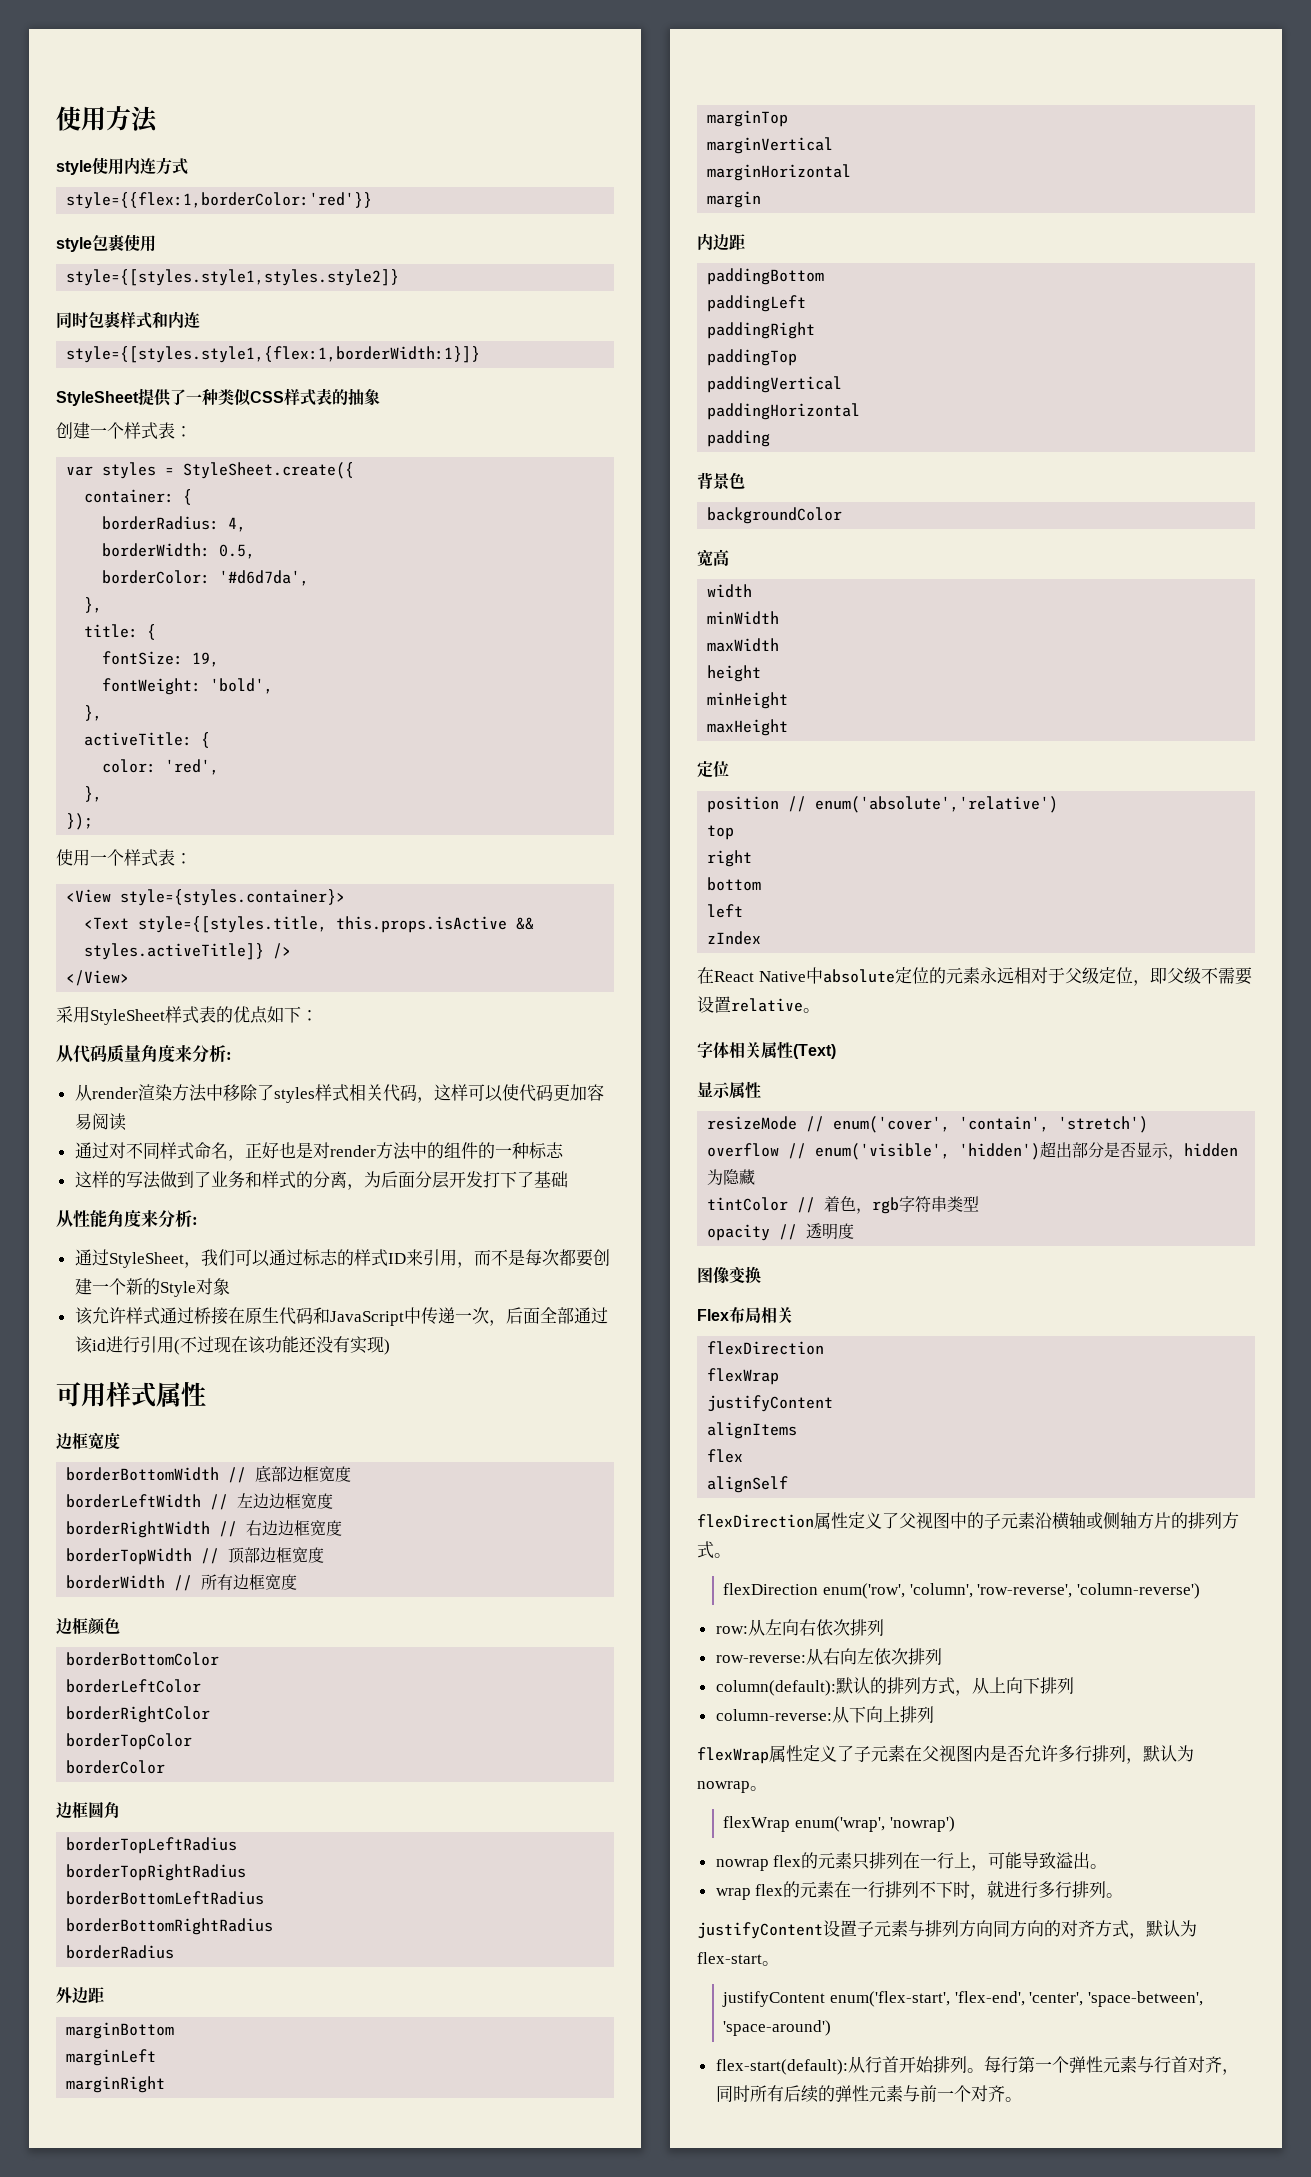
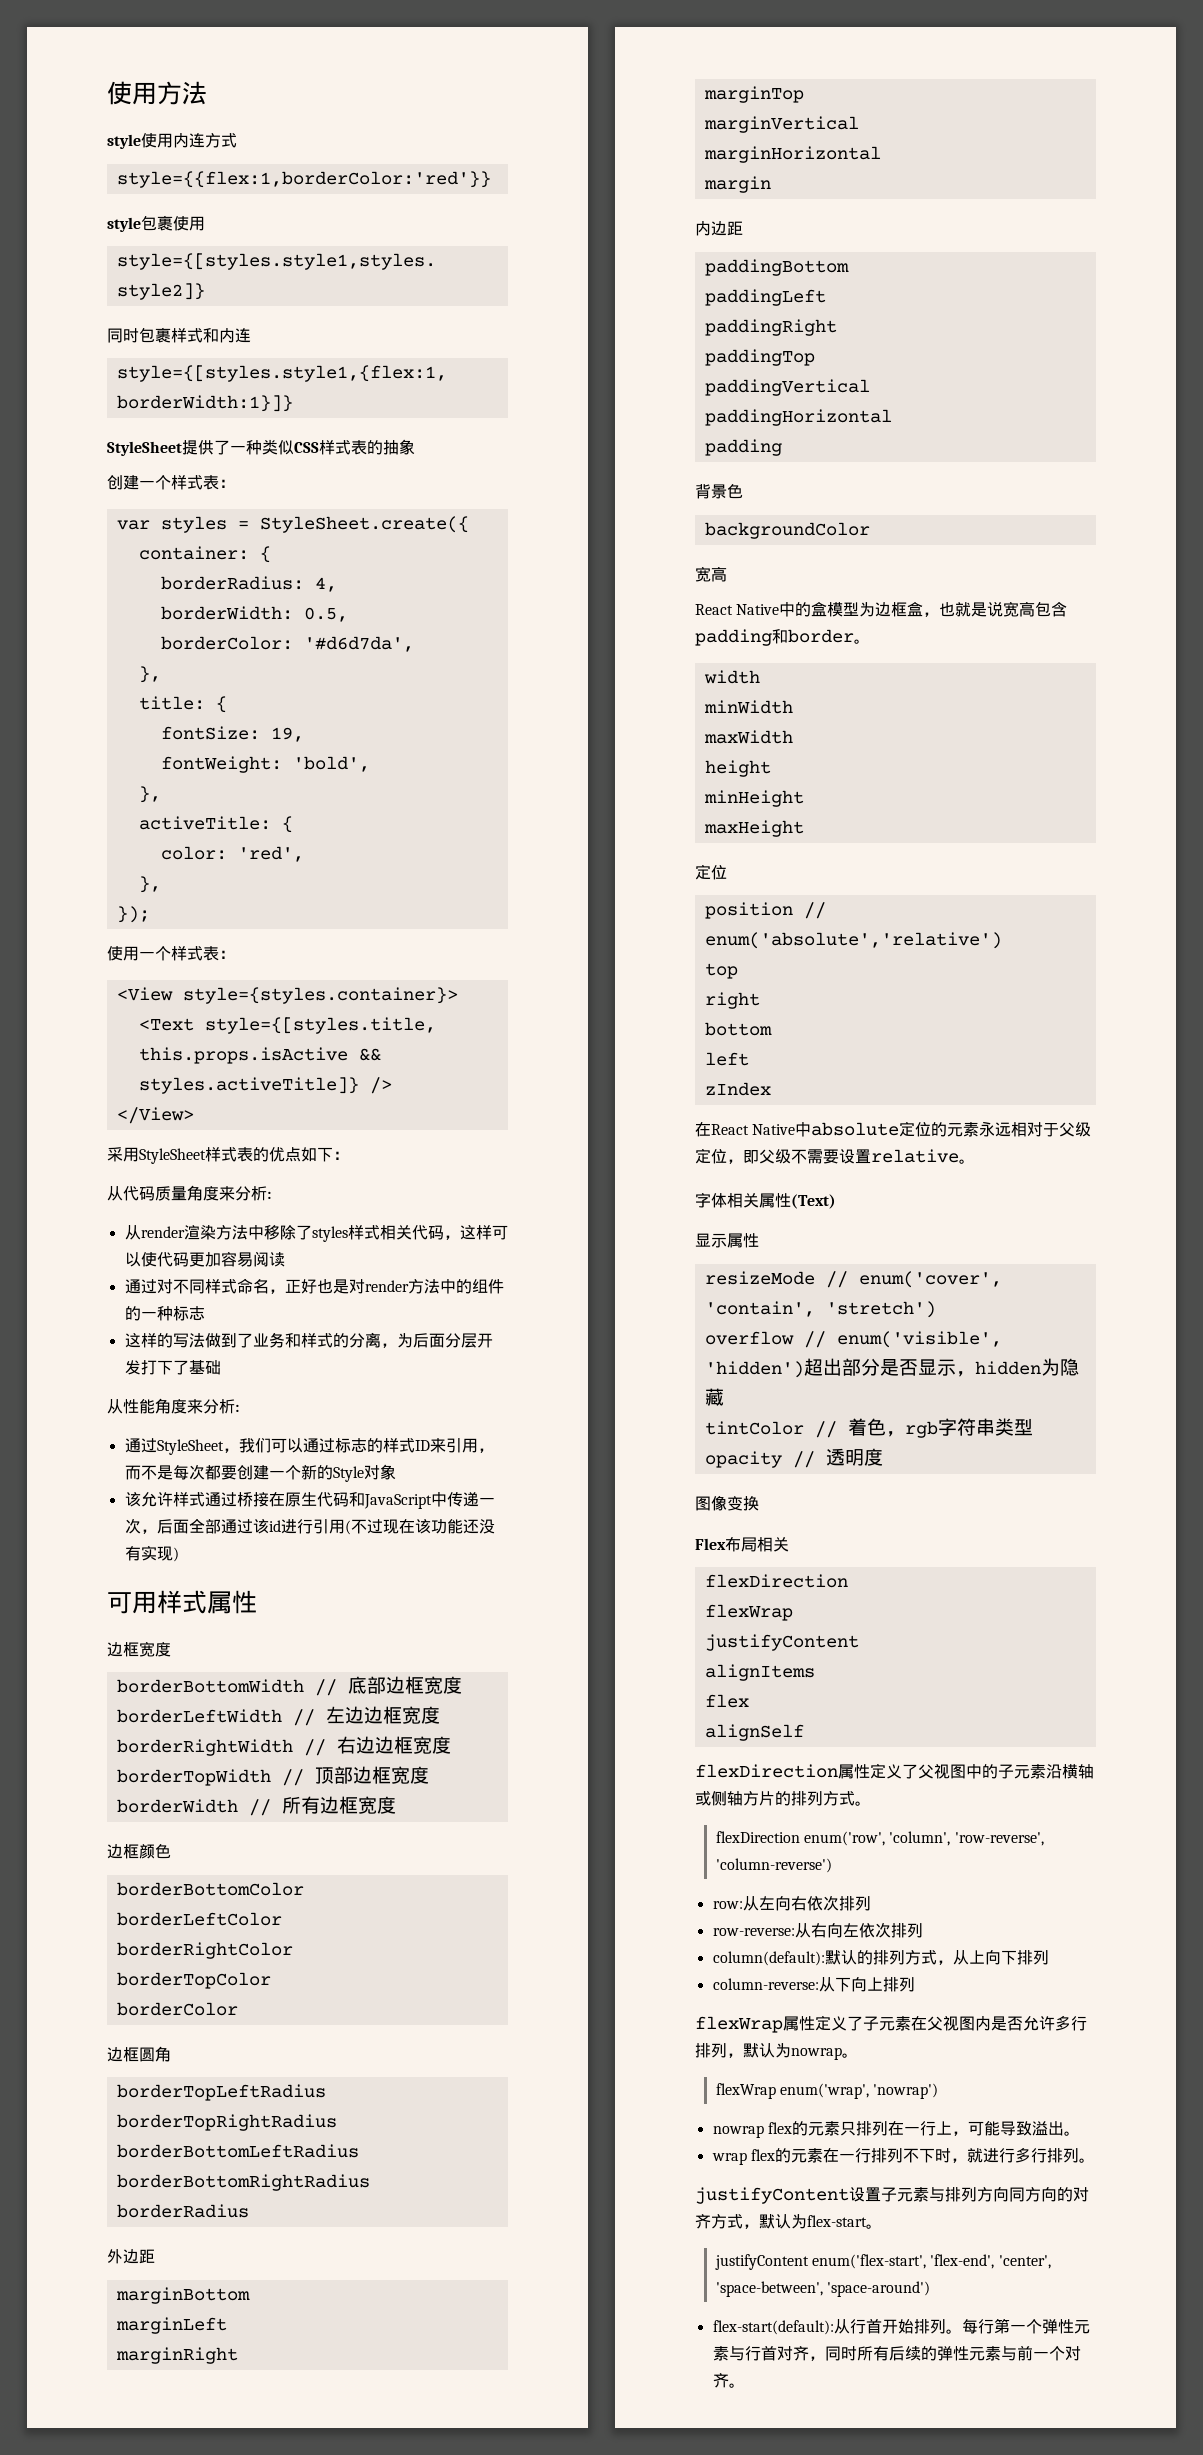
(729, 557) none -> [695,601,1068,617] [695,629,870,646] // React Native中的盒模型为边框盒，也就是说宽高包含padding和border。

